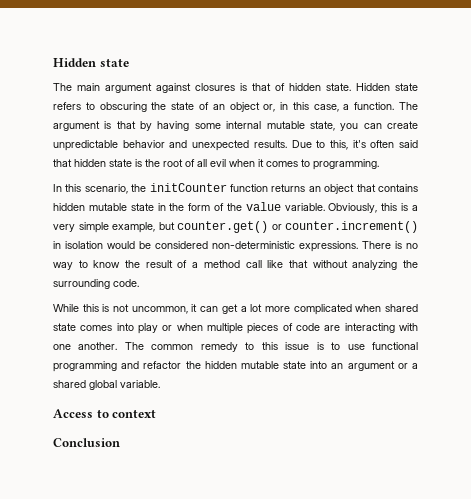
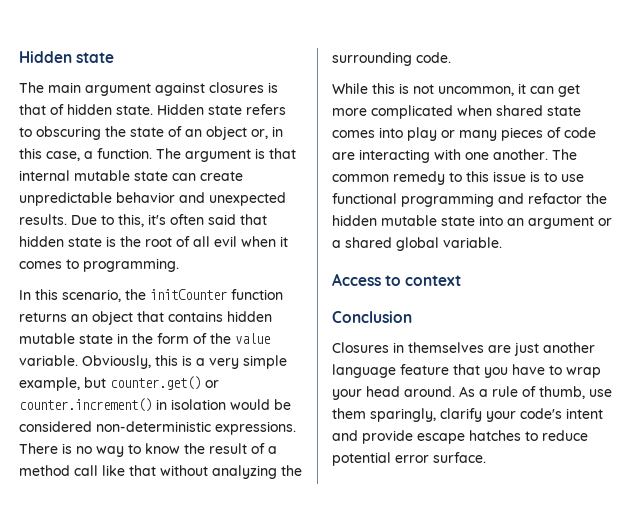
[140,121,359,131] by having some internal mutable state, you -> [19,170,168,181] internal mutable state
[240,304,263,312] a lot -> (580, 90) none
[176,323,243,334] when multiple -> [459,130,497,141] many
(120, 442) none -> [332,342,595,356] [332,364,601,378] [332,386,612,400] [332,408,603,422] [332,430,588,444] [332,452,486,466] // Closures in themselves are just another language feature that you have to wrap your head around. As a rule of thumb, use them sparingly, clarify your code's intent and provide escape hatches to reduce potential error surface.

